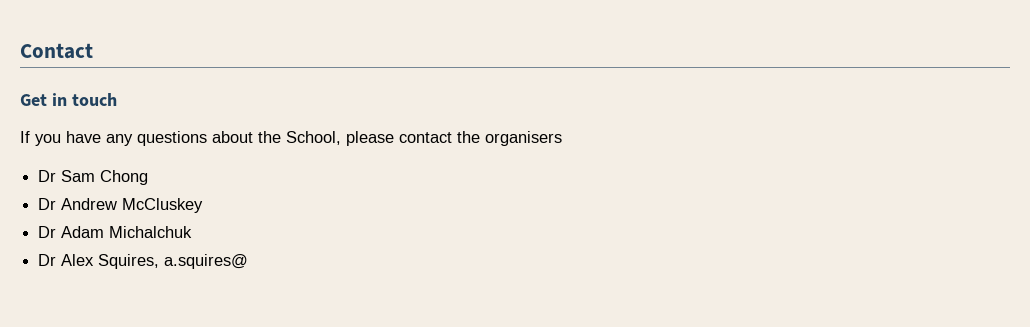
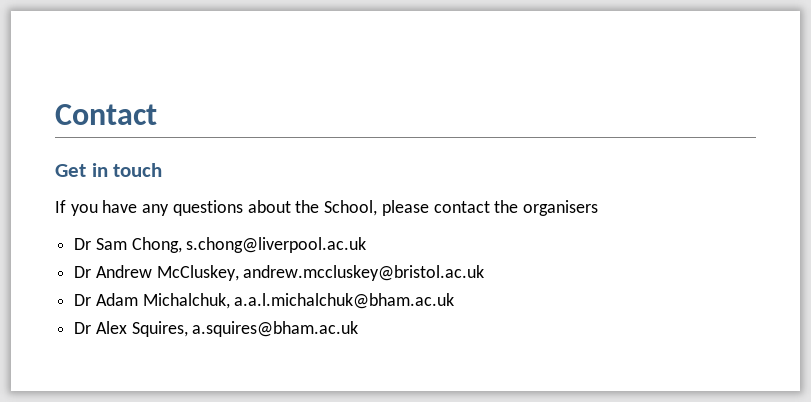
[100,170,149,185] Chong -> [131,237,367,253] Chong, s.chong@liverpool.ac.uk
[122,198,204,213] McCluskey -> [156,265,485,281] McCluskey, andrew.mccluskey@bristol.ac.uk
[109,226,193,238] Michalchuk -> [142,293,455,309] Michalchuk, a.a.l.michalchuk@bham.ac.uk
[164,254,249,269] a.squires@ -> [192,321,359,337] a.squires@bham.ac.uk

